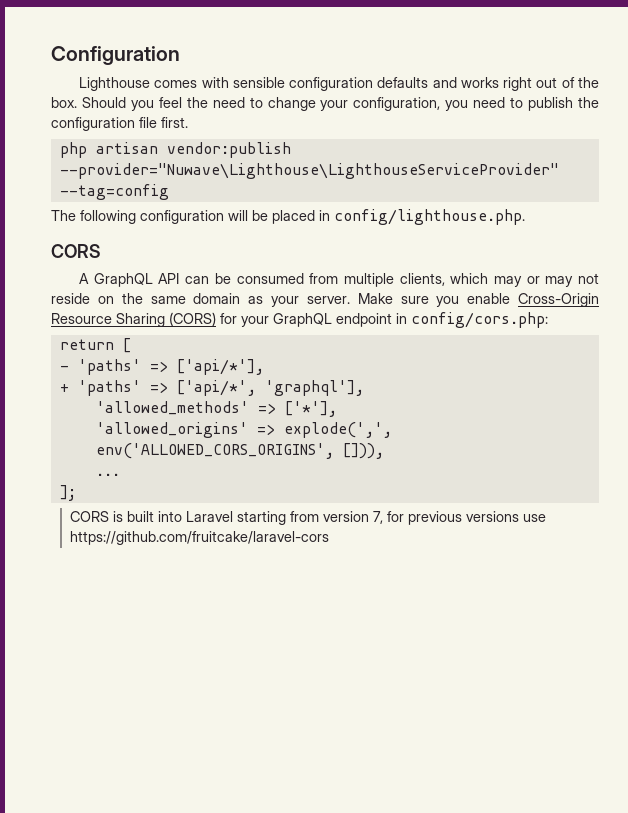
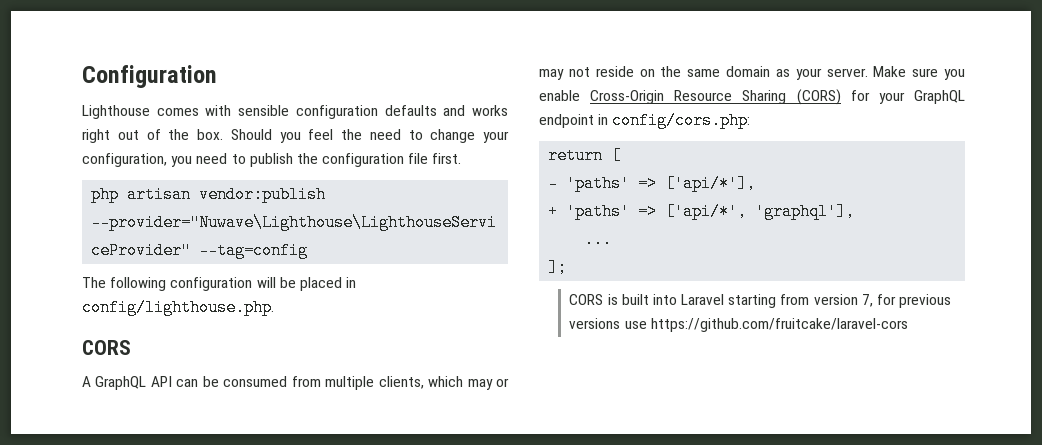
[95,401,337,417] [95,422,392,438] [95,443,384,459] // 'allowed_methods' => ['*'], // 'allowed_origins' => explode(',', env('ALLOWED_CORS_ORIGINS', [])), -> (856, 211) none

